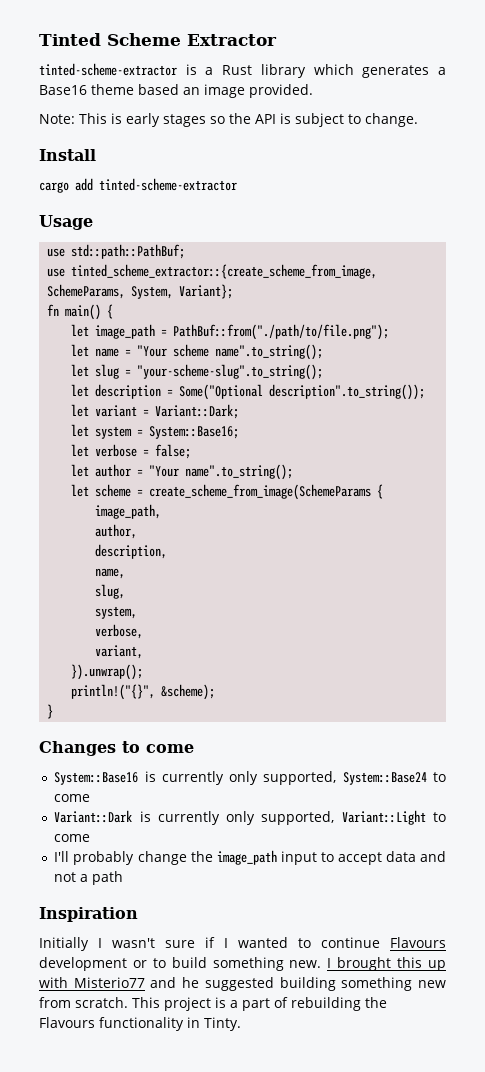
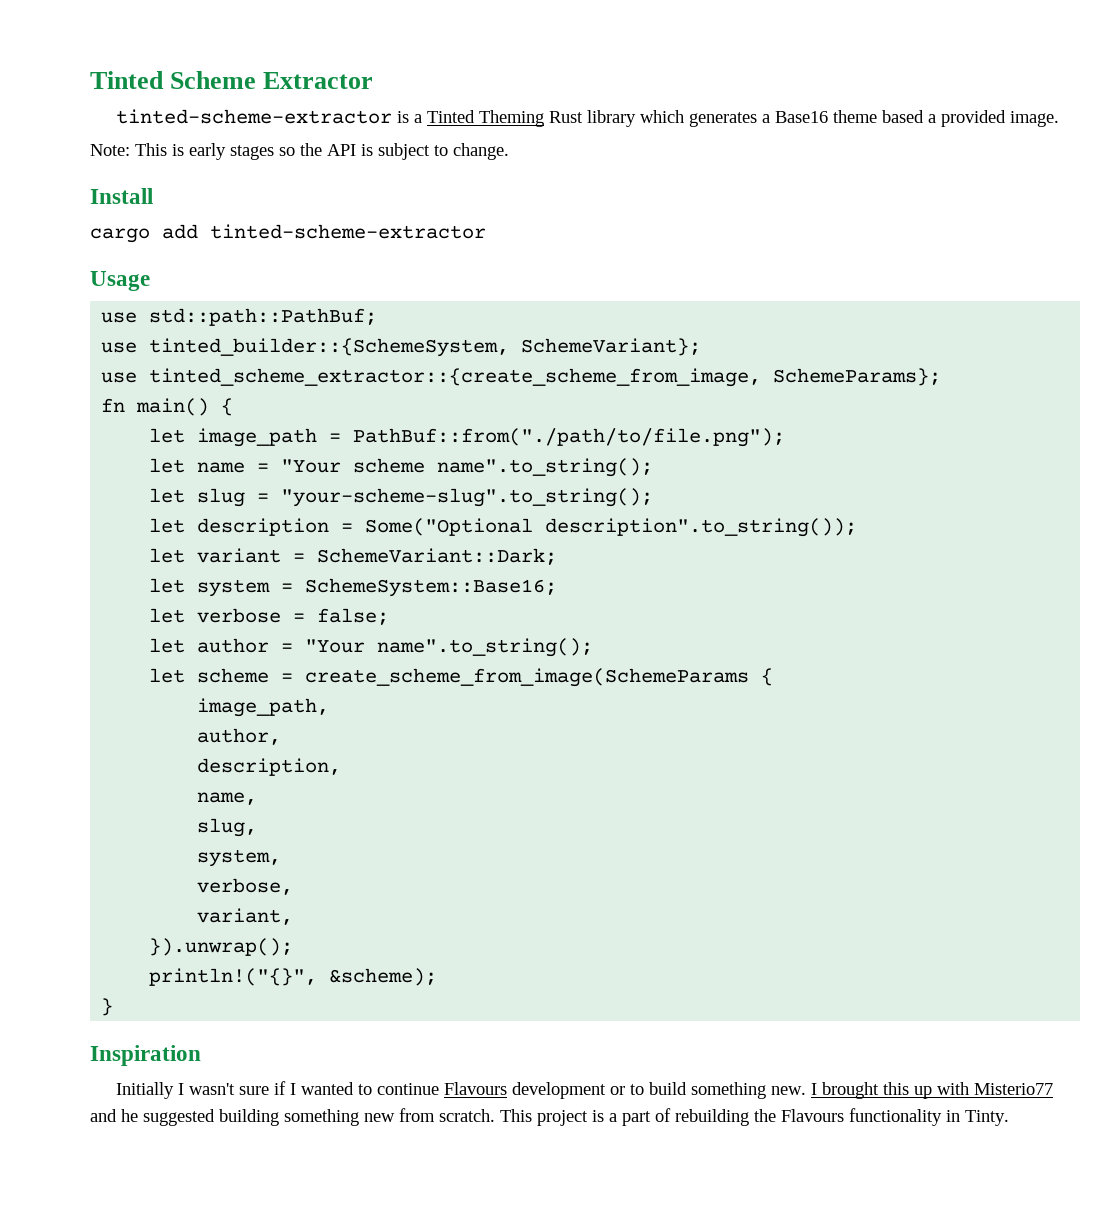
(214, 71) none -> [426,110,544,127] Tinted Theming
[183,84,313,98] an image provided. -> [927,110,1059,127] a provided image.
(186, 251) none -> [101,338,702,357] // use tinted_builder::{SchemeSystem, SchemeVariant};
[47,284,234,299] SchemeParams, System, Variant}; -> [773,368,942,386] SchemeParams};
[155,404,240,419] Variant::Dark; -> [317,548,558,565] SchemeVariant::Dark;
[149,426,240,439] System::Base16; -> [305,578,558,597] SchemeSystem::Base16;
[39,741,194,756] [54,771,446,785] [54,794,91,802] [54,810,446,825] [54,834,91,842] [54,850,446,865] [54,871,124,885] // Changes to come // System::Base16 is currently only supported, System::Base24 to come // Variant::Dark is currently only supported, Variant::Light to come // I'll probably change the image_path input to accept data and not a path -> (114, 1007) none

